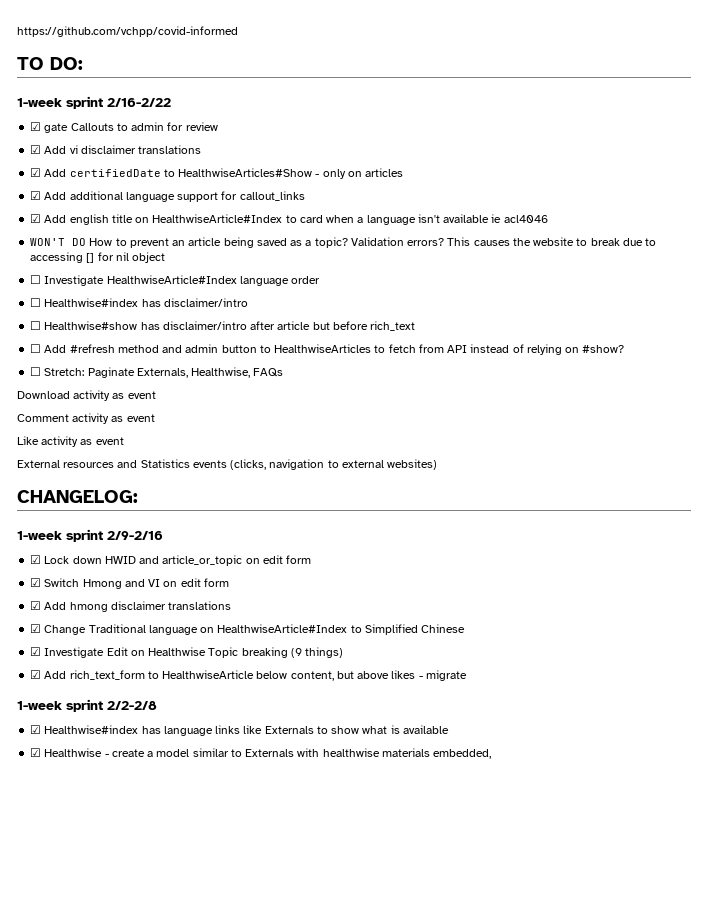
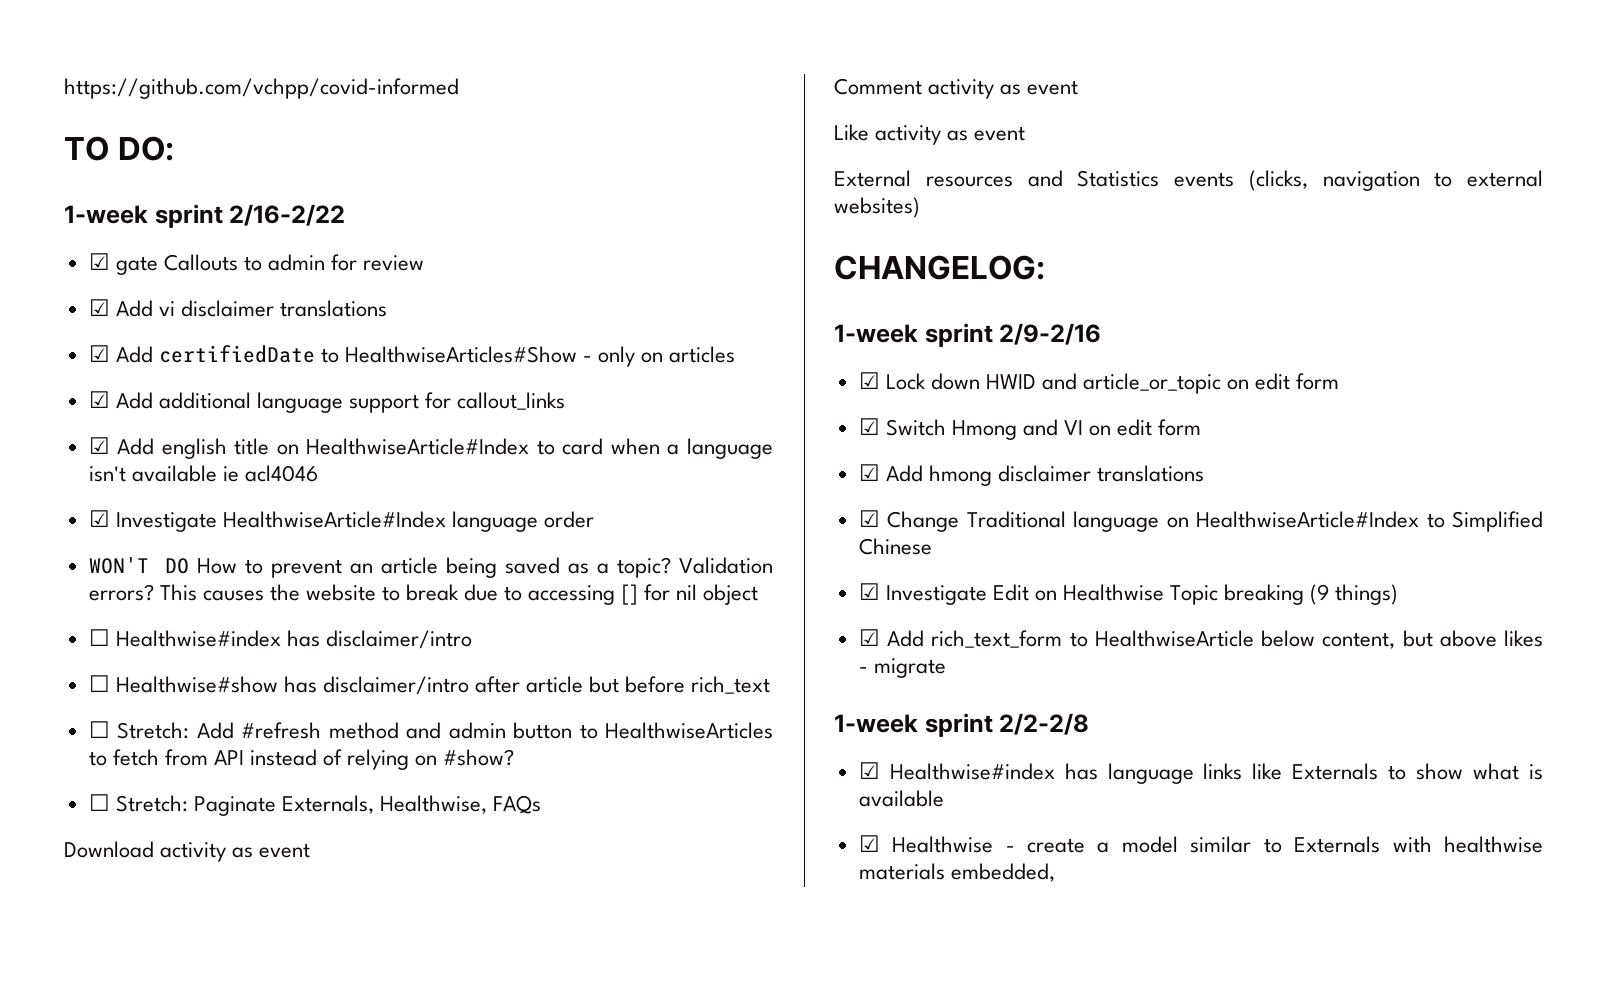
(548, 219) none -> [88,510,595,532] // ☑ Investigate HealthwiseArticle#Index language order
[30,275,321,286] // ☐ Investigate HealthwiseArticle#Index language order -> (758, 594) none
(42, 348) none -> [117,722,190,739] Stretch:

